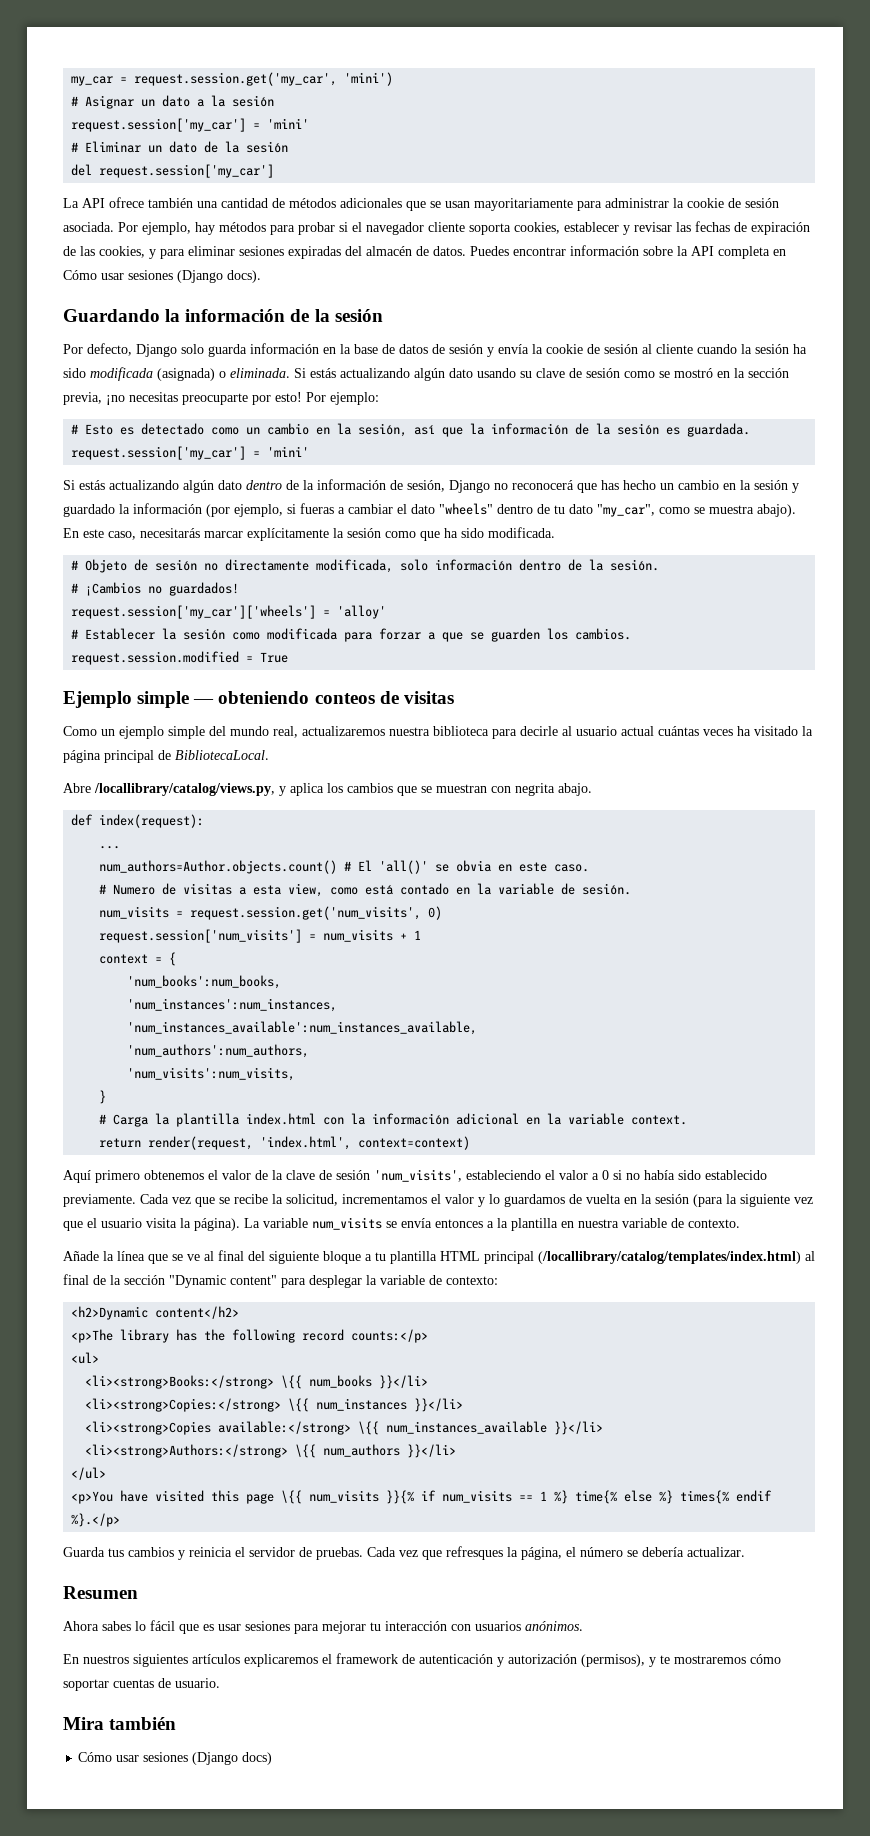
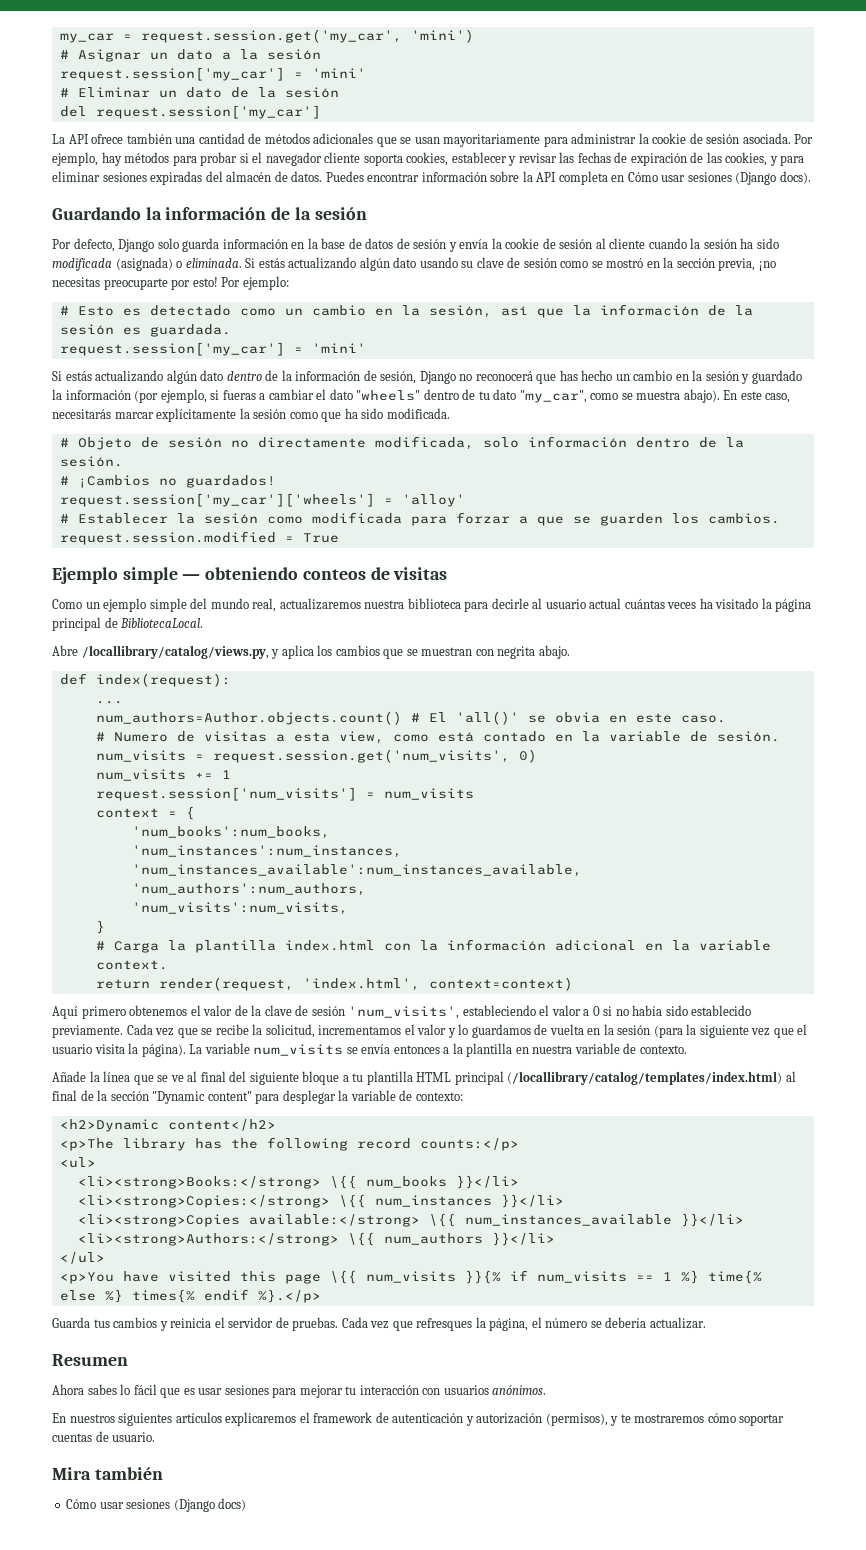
(443, 913) none -> [95,769,231,781] // num_visits += 1
[400,930,422,940] + 1 -> (474, 794) none

